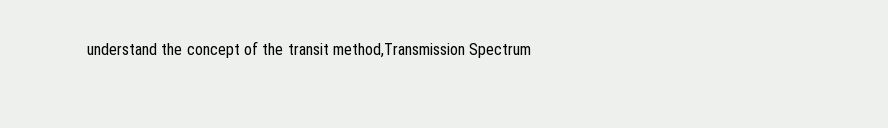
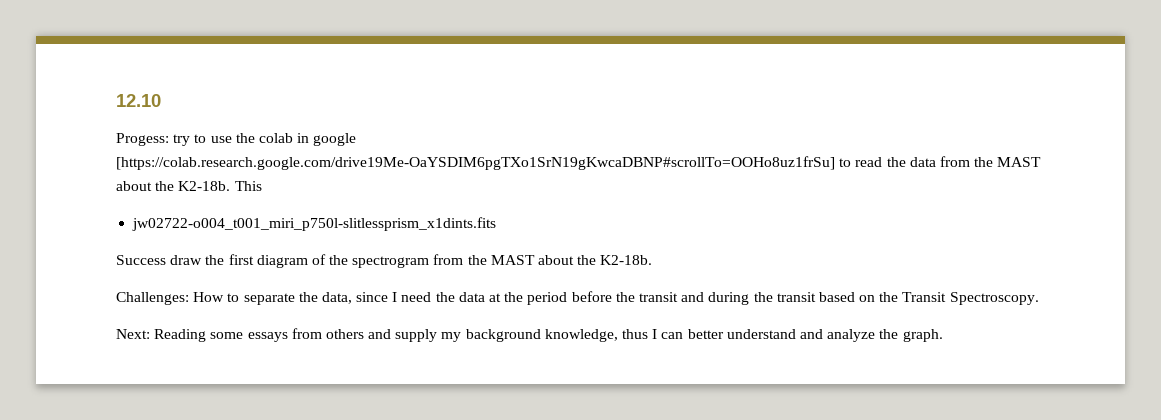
[87,41,532,58] understand the concept of the transit method,Transmission Spectrum -> [116,94,161,107] [116,133,357,146] [116,156,1042,170] [116,181,262,191] [132,217,497,231] [116,254,653,268] [116,291,1039,305] [116,328,943,342] 12.10 // Progess: try to use the colab in google [https://colab.research.google.com/drive19Me-OaYSDIM6pgTXo1SrN19gKwcaDBNP#scrollTo=OOHo8uz1frSu] to read the data from the MAST about the K2-18b. This // jw02722-o004_t001_miri_p750l-slitlessprism_x1dints.fits // Success draw the first diagram of the spectrogram from the MAST about the K2-18b. // Challenges: How to separate the data, since I need the data at the period before the transit and during the transit based on the Transit Spectroscopy. // Next: Reading some essays from others and supply my background knowledge, thus I can better understand and analyze the graph.

